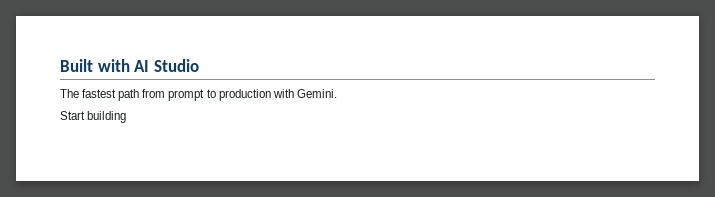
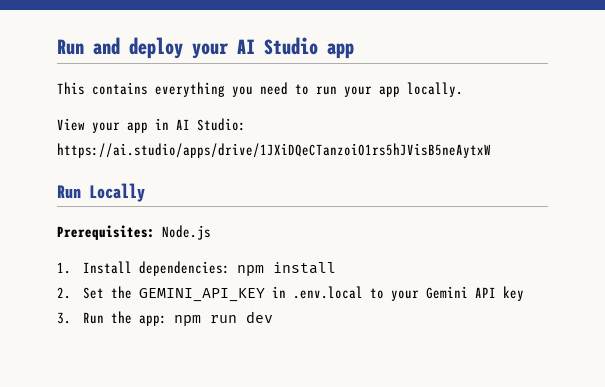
[60,59,199,72] [60,89,337,101] [60,111,127,123] Built with AI Studio // The fastest path from prompt to production with Gemini. // Start building -> [57,37,354,59] [57,82,463,97] [57,118,246,133] [57,143,491,158] [57,183,145,202] [57,225,211,240] [57,261,337,276] [57,286,525,302] [57,311,274,326] Run and deploy your AI Studio app // This contains everything you need to run your app locally. // View your app in AI Studio: https://ai.studio/apps/drive/1JXiDQeCTanzoiO1rs5hJVisB5neAytxW // Run Locally // Prerequisites: Node.js // 1. Install dependencies: npm install // 2. Set the GEMINI_API_KEY in .env.local to your Gemini API key // 3. Run the app: npm run dev

